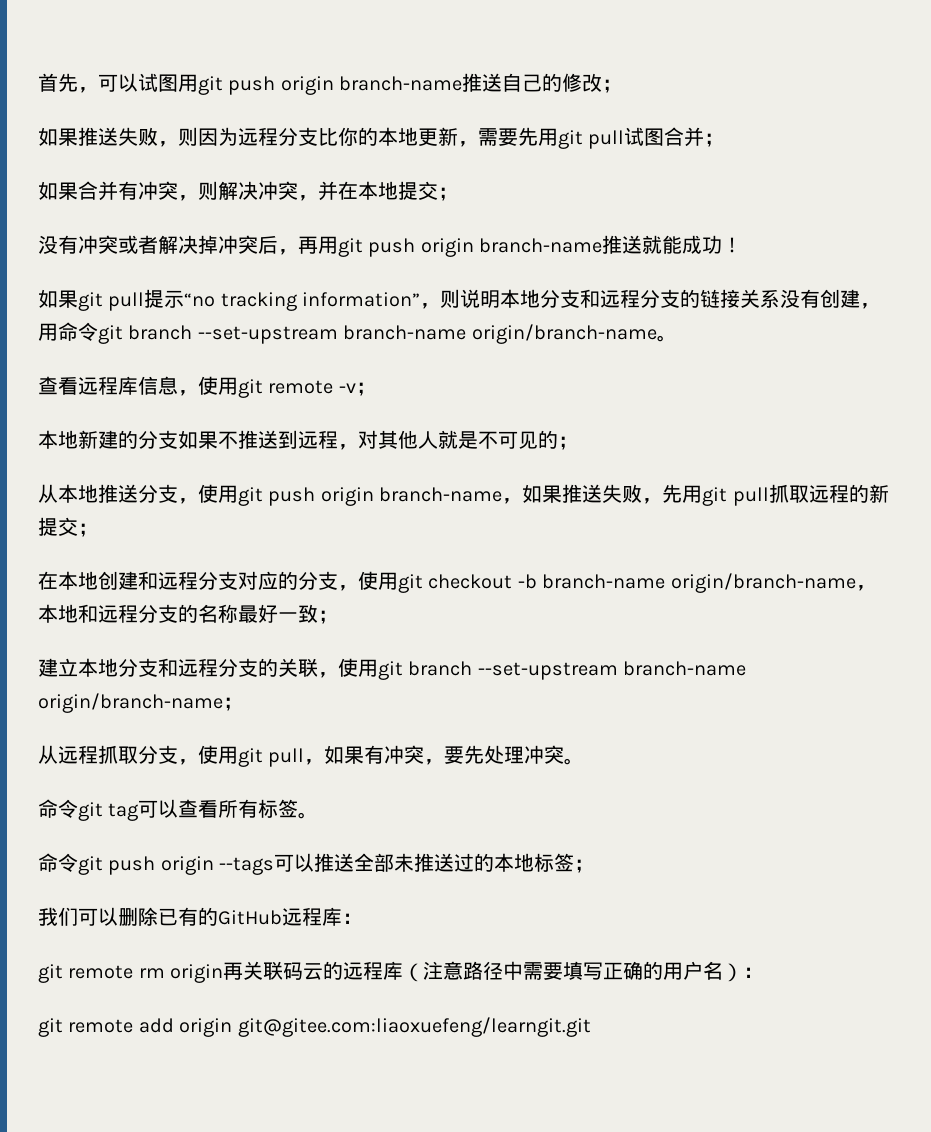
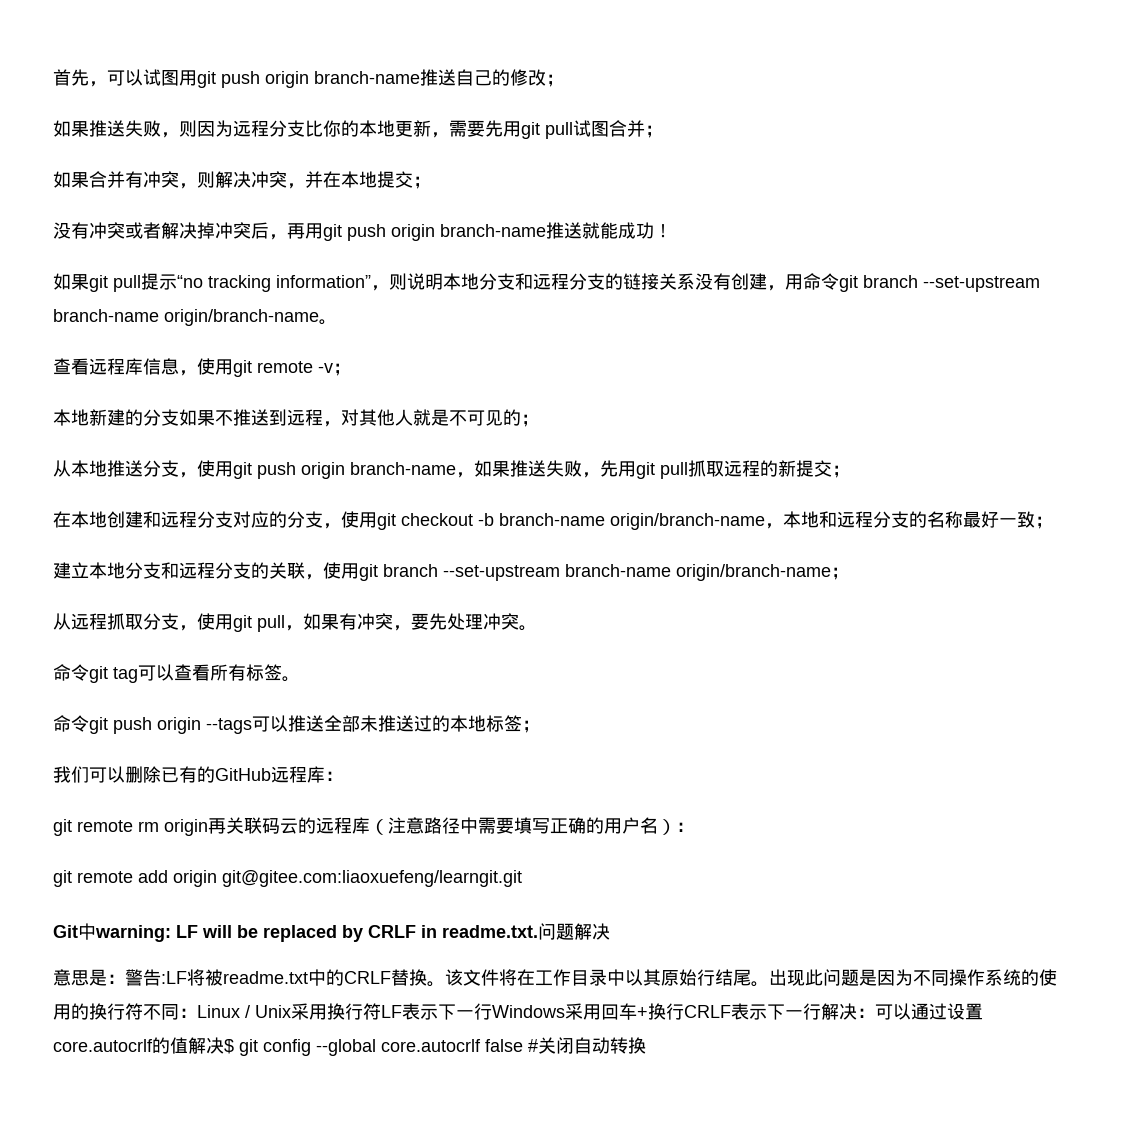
(591, 1027) none -> [53,923,610,942] [53,969,1057,987] [53,1003,983,1020] [53,1037,646,1056] // Git中warning: LF will be replaced by CRLF in readme.txt.问题解决 // 意思是：警告:LF将被readme.txt中的CRLF替换。该文件将在工作目录中以其原始行结尾。出现此问题是因为不同操作系统的使用的换行符不同：Linux / Unix采用换行符LF表示下一行Windows采用回车+换行CRLF表示下一行解决：可以通过设置core.autocrlf的值解决$ git config --global core.autocrlf false #关闭自动转换

